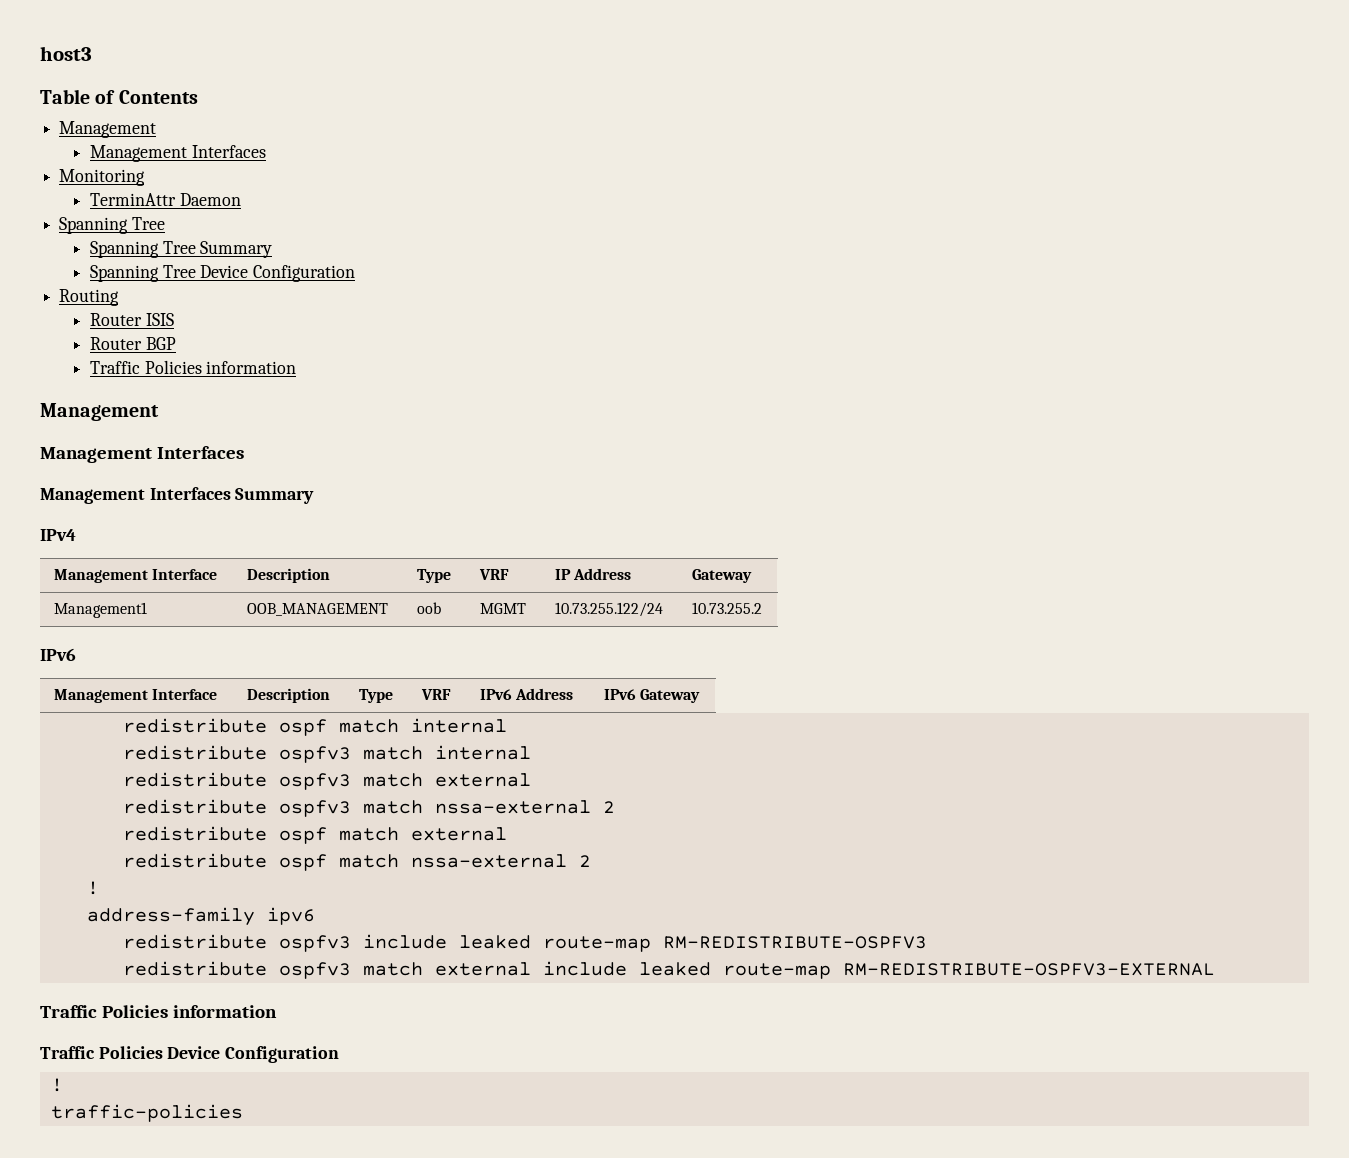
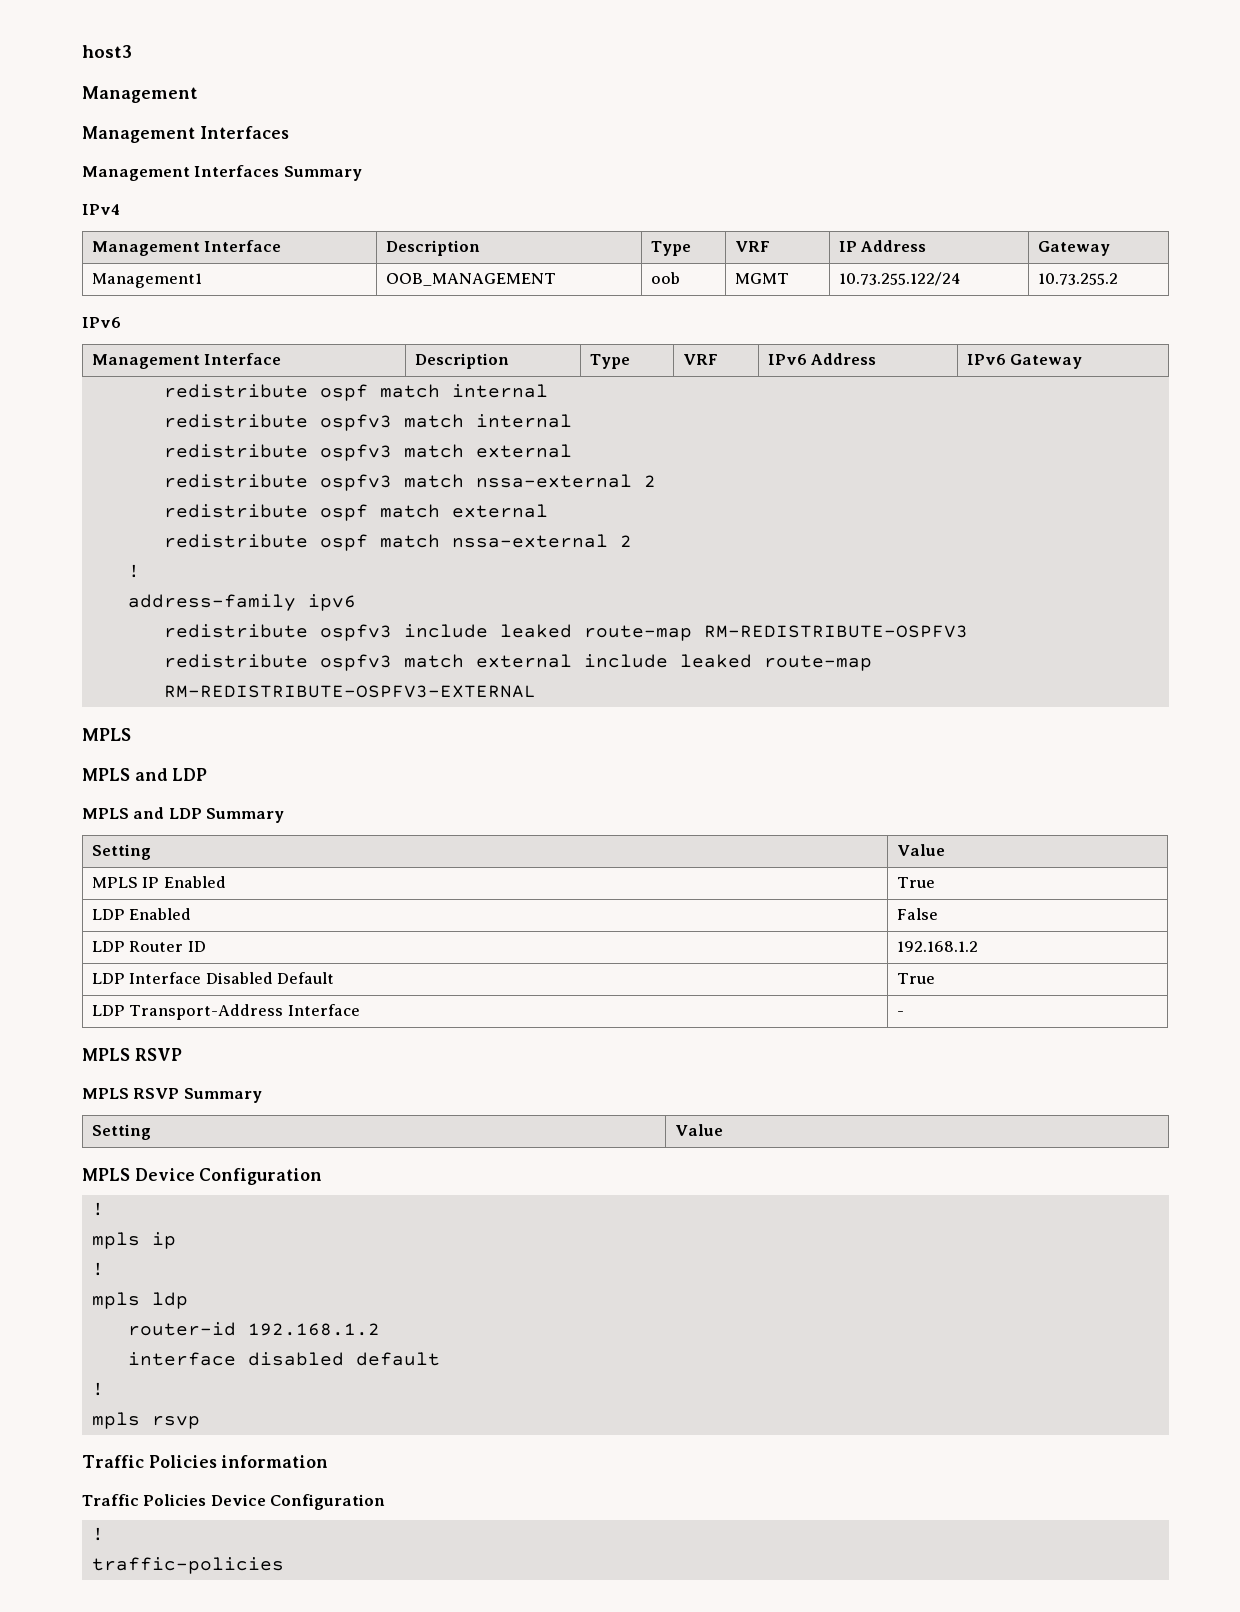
[40,89,198,104] [59,121,157,138] [89,145,266,162] [59,169,146,186] [89,193,241,206] [59,217,165,234] [89,241,273,258] [89,265,355,282] [59,289,120,306] [89,313,174,326] [89,337,176,350] [89,360,297,374] // Table of Contents // Management // Management Interfaces // Monitoring // TerminAttr Daemon // Spanning Tree // Spanning Tree Summary // Spanning Tree Device Configuration // Routing // Router ISIS // Router BGP // Traffic Policies information -> (132, 51) none
(1215, 969) none -> [82,728,131,741] [82,768,208,781] [82,807,285,823] [91,844,151,860] [896,844,945,856] [91,876,226,888] [896,877,935,888] [91,908,192,920] [896,908,938,920] [91,941,206,952] [896,941,978,952] [91,972,335,984] [896,973,935,984] [91,1004,360,1020] [896,1011,904,1016] [82,1048,182,1061] [82,1088,262,1103] [91,1124,151,1140] [674,1124,723,1136] [82,1168,323,1185] [91,1202,104,1216] [91,1232,176,1249] [91,1262,104,1276] [91,1292,188,1309] [127,1322,380,1336] [127,1352,440,1366] [91,1382,104,1396] [91,1412,200,1429] // MPLS // MPLS and LDP // MPLS and LDP Summary // Setting | Value // MPLS IP Enabled | True // LDP Enabled | False // LDP Router ID | 192.168.1.2 // LDP Interface Disabled Default | True // LDP Transport-Address Interface | - // MPLS RSVP // MPLS RSVP Summary // Setting | Value // MPLS Device Configuration // ! // mpls ip // ! // mpls ldp // router-id 192.168.1.2 // interface disabled default // ! // mpls rsvp

